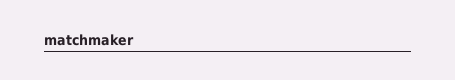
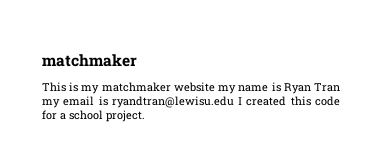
[44,34,134,46] matchmaker -> [42,54,137,67] [42,82,341,94] [42,96,340,108] [42,110,145,122] matchmaker // This is my matchmaker website my name is Ryan Tran my email is ryandtran@lewisu.edu I created this code for a school project.

